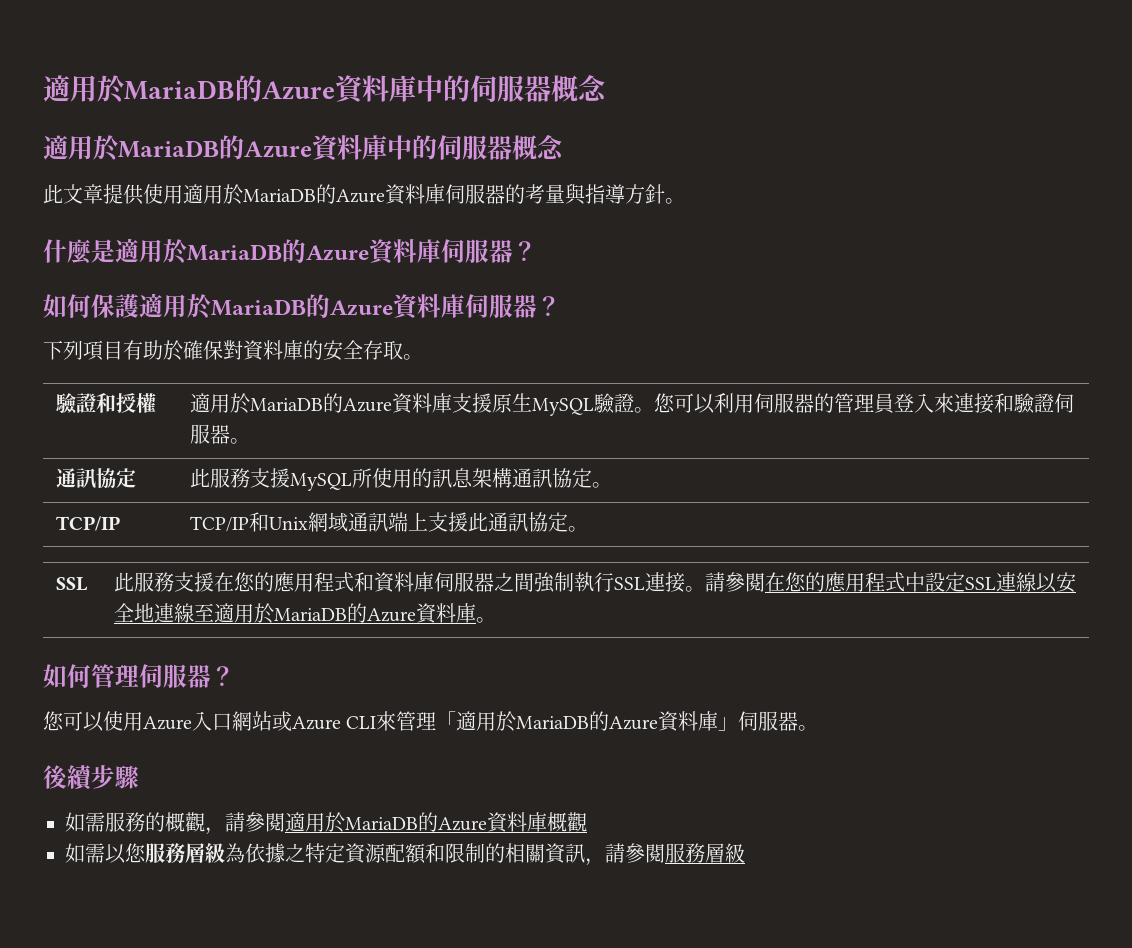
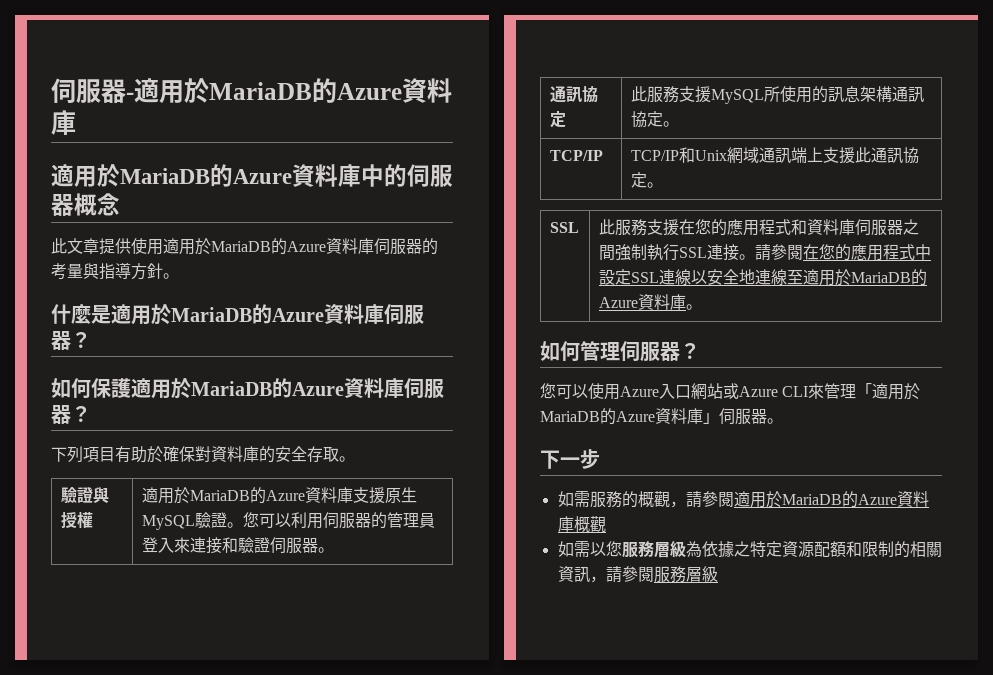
[43,75,607,104] 適用於MariaDB的Azure資料庫中的伺服器概念 -> [51,78,452,104] [51,110,76,135] 伺服器-適用於MariaDB的Azure資料庫
[95,393,116,413] 和 -> [92,487,109,503] 與
[43,765,93,790] 後續 -> [540,450,580,469] 下一
[114,765,139,789] 驟 -> (600, 459) none

